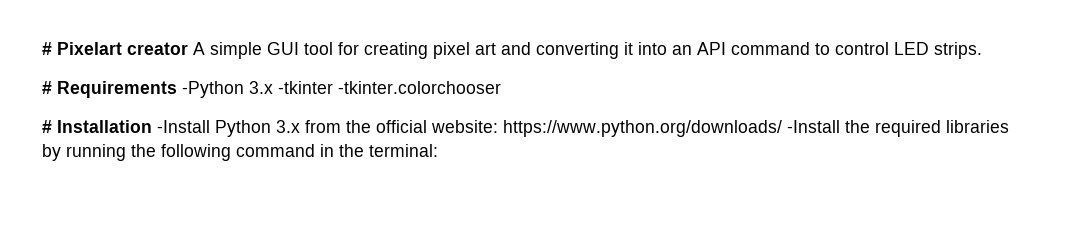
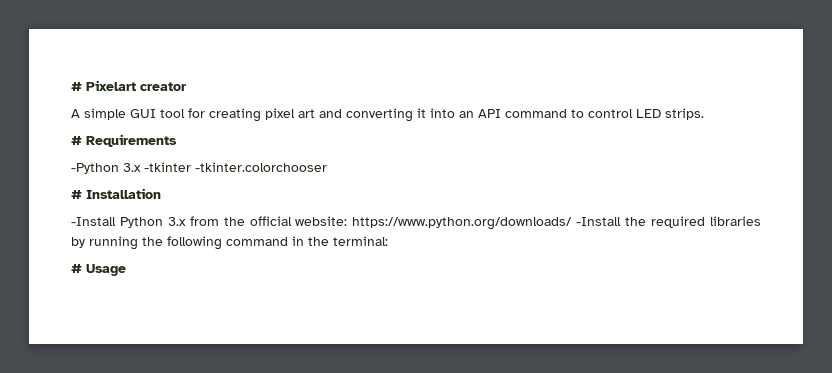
(188, 48) none -> (186, 86) //
(177, 89) none -> (177, 140) //
(152, 126) none -> (161, 193) //
(438, 150) none -> [71,264,126,276] // # Usage

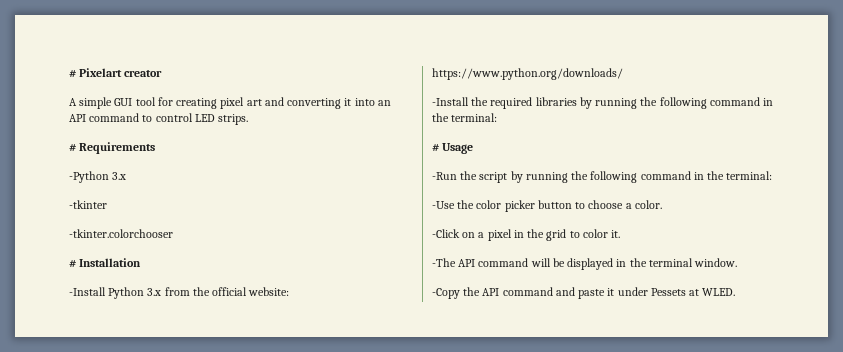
(141, 167) none -> (127, 176) //
(191, 167) none -> (107, 204) //
(573, 223) none -> (623, 74) //
(126, 270) none -> [432,171,773,183] [432,200,662,212] [432,229,621,241] [432,258,738,270] [432,287,736,299] // -Run the script by running the following command in the terminal: // -Use the color picker button to choose a color. // -Click on a pixel in the grid to color it. // -The API command will be displayed in the terminal window. // -Copy the API command and paste it under Pessets at WLED.

